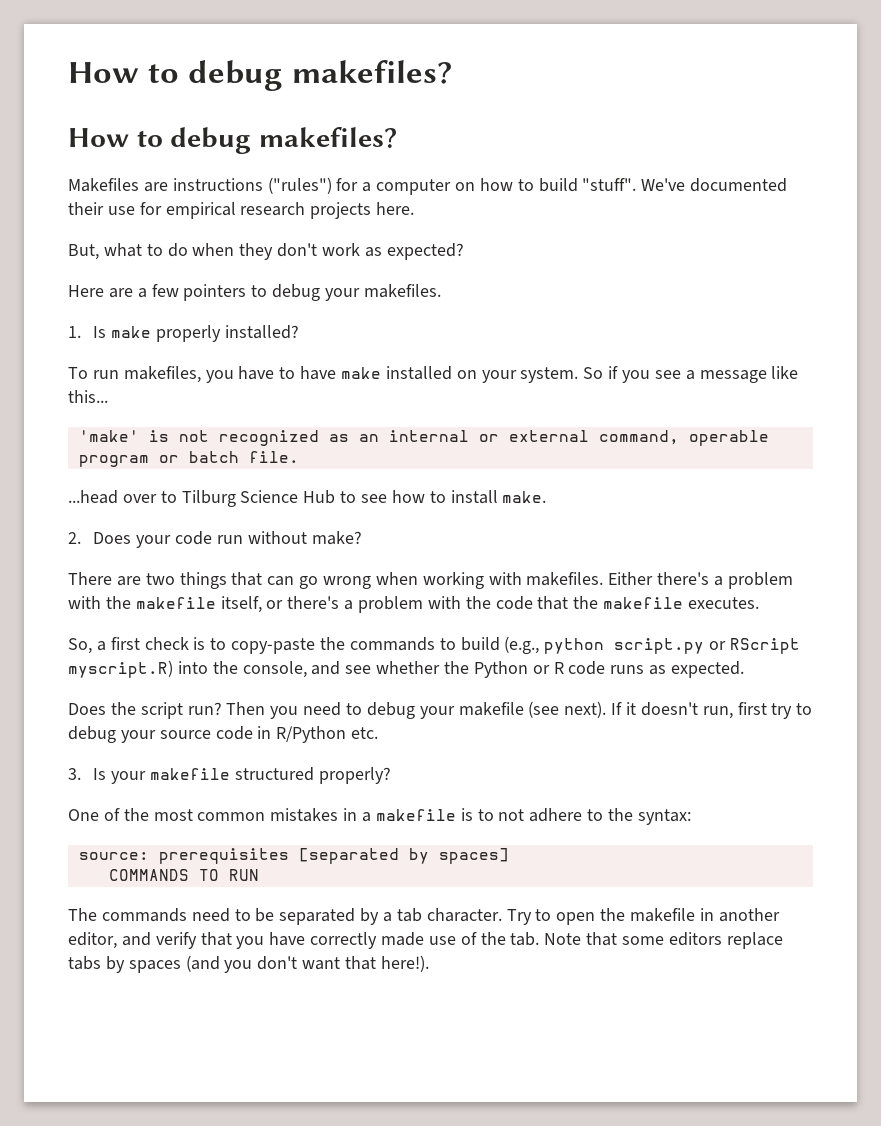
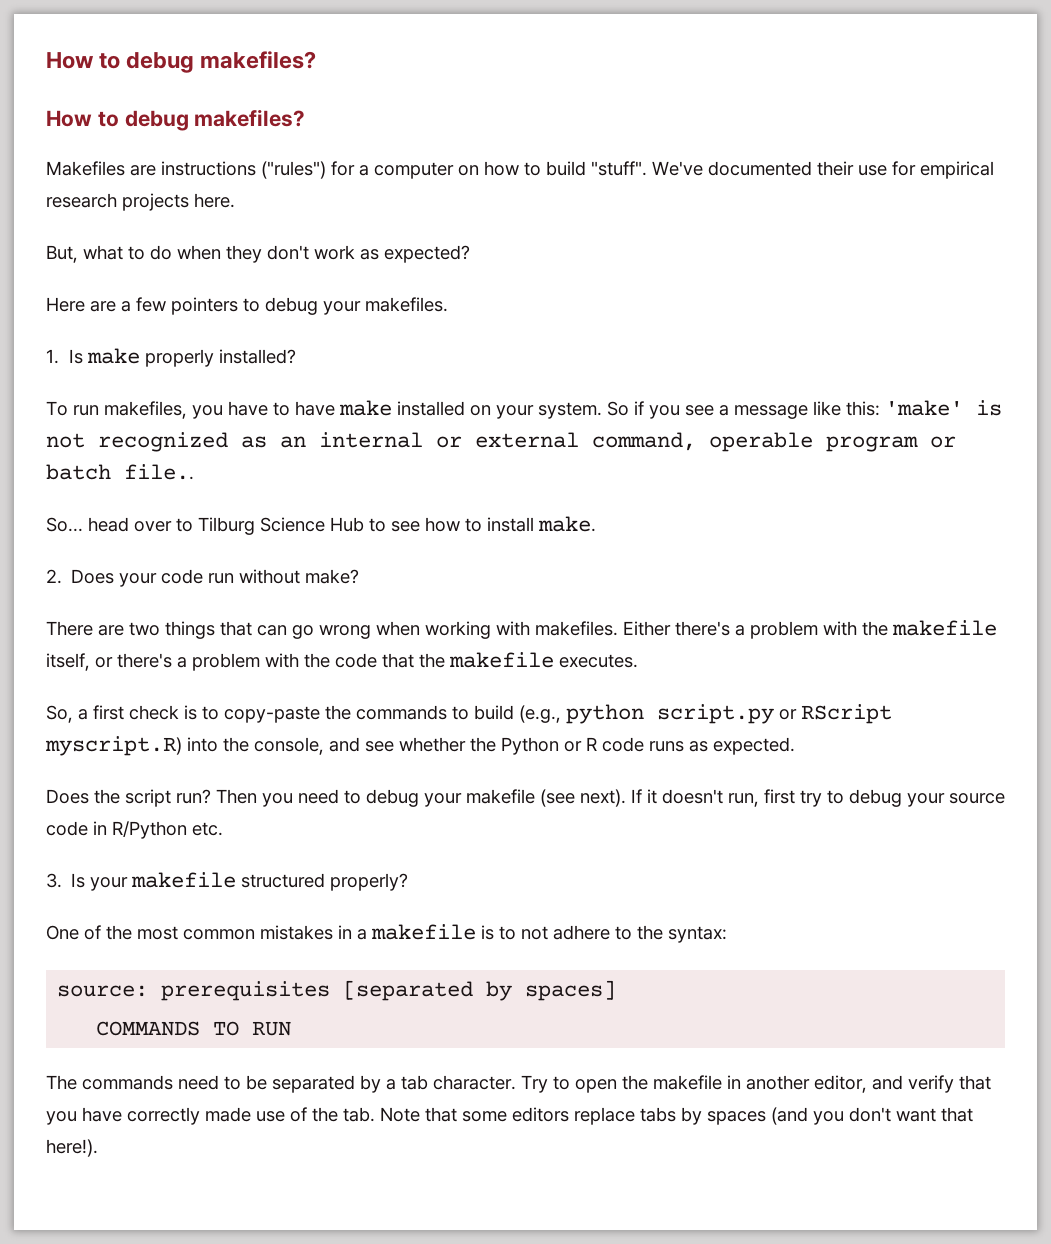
[68,390,108,403] this... // -> [846,401,880,416] this:
[248,451,299,463] [68,490,118,504] file. // ...head -> [124,464,194,480] [46,517,129,532] file.. // So... head

